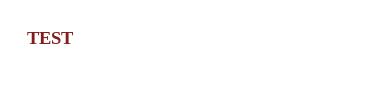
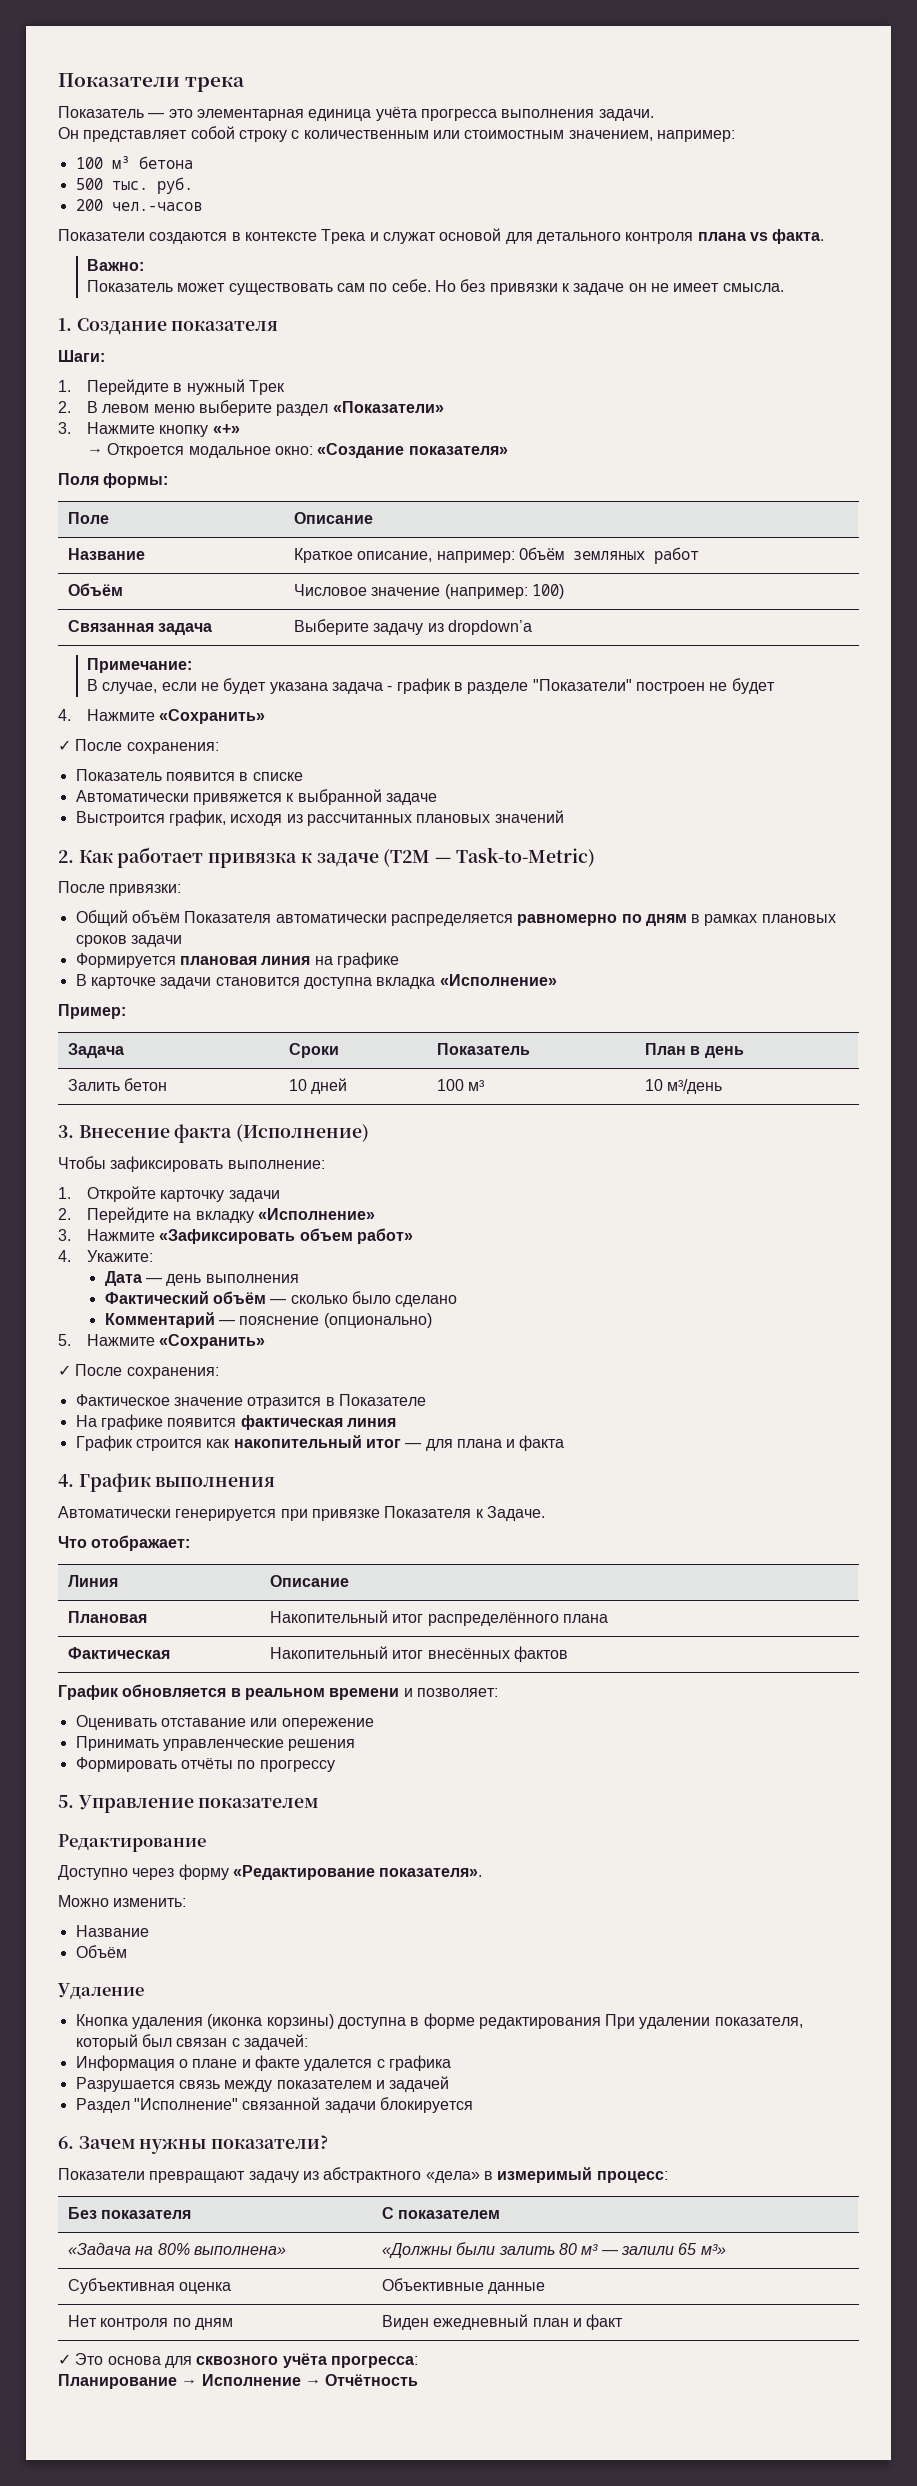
[27,32,74,44] TEST -> [58,73,246,92] [58,106,654,121] [58,126,735,142] [75,156,193,169] [75,177,193,194] [75,199,202,211] [58,228,825,244] [87,259,145,271] [87,279,784,295] [58,318,279,335] [58,350,105,362] [58,379,286,395] [58,400,444,416] [58,422,240,437] [87,443,508,458] [58,473,169,488] [68,512,110,524] [294,512,374,524] [68,548,146,560] [294,547,700,564] [68,583,124,596] [294,584,565,599] [68,620,213,635] [294,619,533,635] [87,658,193,673] [87,678,775,694] [58,709,266,724] [58,739,219,754] [75,769,303,781] [75,789,437,805] [75,810,564,826] [58,847,595,868] [58,881,182,896] [75,910,836,926] [75,935,182,947] [75,952,399,968] [75,974,557,989] [58,1004,126,1019] [68,1043,125,1058] [289,1043,340,1058] [437,1043,531,1055] [645,1043,744,1058] [68,1078,168,1091] [289,1078,348,1094] [437,1079,486,1091] [645,1079,723,1094] [58,1124,370,1143] [58,1156,325,1172] [58,1186,280,1202] [58,1207,376,1223] [58,1228,414,1244] [58,1250,154,1262] [104,1271,299,1286] [104,1291,458,1307] [104,1312,432,1328] [58,1334,266,1349] [58,1364,219,1379] [75,1394,426,1409] [75,1414,396,1430] [75,1435,565,1451] [58,1473,276,1492] [58,1506,545,1521] [58,1535,191,1551] [68,1575,119,1587] [270,1575,350,1587] [68,1611,148,1623] [270,1610,609,1626] [68,1647,171,1659] [270,1646,569,1662] [58,1684,498,1700] [75,1715,374,1730] [75,1736,356,1751] [75,1757,335,1772] [58,1795,319,1813] [58,1834,206,1852] [58,1864,483,1880] [58,1895,187,1907] [75,1925,149,1937] [75,1945,127,1958] [58,1983,144,2000] [75,2013,803,2029] [75,2034,308,2050] [75,2055,451,2071] [75,2076,450,2092] [75,2097,473,2113] [58,2135,329,2154] [58,2167,668,2183] [68,2207,192,2219] [382,2207,501,2219] [68,2243,287,2255] [382,2242,726,2258] [68,2278,232,2294] [382,2278,546,2294] [68,2315,234,2330] [382,2314,624,2330] [58,2353,418,2368] [58,2374,419,2389] Показатели трека // Показатель — это элементарная единица учёта прогресса выполнения задачи. // Он представляет собой строку с количественным или стоимостным значением, например: // 100 м³ бетона // 500 тыс. руб. // 200 чел.-часов // Показатели создаются в контексте Трека и служат основой для детального контроля плана vs факта. // Важно: // Показатель может существовать сам по себе. Но без привязки к задаче он не имеет смысла. // 1. Создание показателя // Шаги: // 1. Перейдите в нужный Трек // 2. В левом меню выберите раздел «Показатели» // 3. Нажмите кнопку «+» // → Откроется модальное окно: «Создание показателя» // Поля формы: // Поле | Описание // Название | Краткое описание, например: Объём земляных работ // Объём | Числовое значение (например: 100) // Связанная задача | Выберите задачу из dropdown’а // Примечание: // В случае, если не будет указана задача - график в разделе "Показатели" построен не будет // 4. Нажмите «Сохранить» // ✓ После сохранения: // Показатель появится в списке // Автоматически привяжется к выбранной задаче // Выстроится график, исходя из рассчитанных плановых значений // 2. Как работает привязка к задаче (T2M — Task-to-Metric) // После привязки: // Общий объём Показателя автоматически распределяется равномерно по дням в рамках плановых сроков задачи // Формируется плановая линия на графике // В карточке задачи становится доступна вкладка «Исполнение» // Пример: // Задача | Сроки | Показатель | План в день // Залить бетон | 10 дней | 100 м³ | 10 м³/день // 3. Внесение факта (Исполнение) // Чтобы зафиксировать выполнение: // 1. Откройте карточку задачи // 2. Перейдите на вкладку «Исполнение» // 3. Нажмите «Зафиксировать объем работ» // 4. Укажите: // Дата — день выполнения // Фактический объём — сколько было сделано // Комментарий — пояснение (опционально) // 5. Нажмите «Сохранить» // ✓ После сохранения: // Фактическое значение отразится в Показателе // На графике появится фактическая линия // График строится как накопительный итог — для плана и факта // 4. График выполнения // Автоматически генерируется при привязке Показателя к Задаче. // Что отображает: // Линия | Описание // Плановая | Накопительный итог распределённого плана // Фактическая | Накопительный итог внесённых фактов // График обновляется в реальном времени и позволяет: // Оценивать отставание или опережение // Принимать управленческие решения // Формировать отчёты по прогрессу // 5. Управление показателем // Редактирование // Доступно через форму «Редактирование показателя». // Можно изменить: // Название // Объём // Удаление // Кнопка удаления (иконка корзины) доступна в форме редактирования При удалении показателя, который был связан с задачей: // Информация о плане и факте удалется с графика // Разрушается связь между показателем и задачей // Раздел "Исполнение" связанной задачи блокируется // 6. Зачем нужны показатели? // Показатели превращают задачу из абстрактного «дела» в измеримый процесс: // Без показателя | С показателем // «Задача на 80% выполнена» | «Должны были залить 80 м³ — залили 65 м³» // Субъективная оценка | Объективные данные // Нет контроля по дням | Виден ежедневный план и факт // ✓ Это основа для сквозного учёта прогресса: // Планирование → Исполнение → Отчётность

